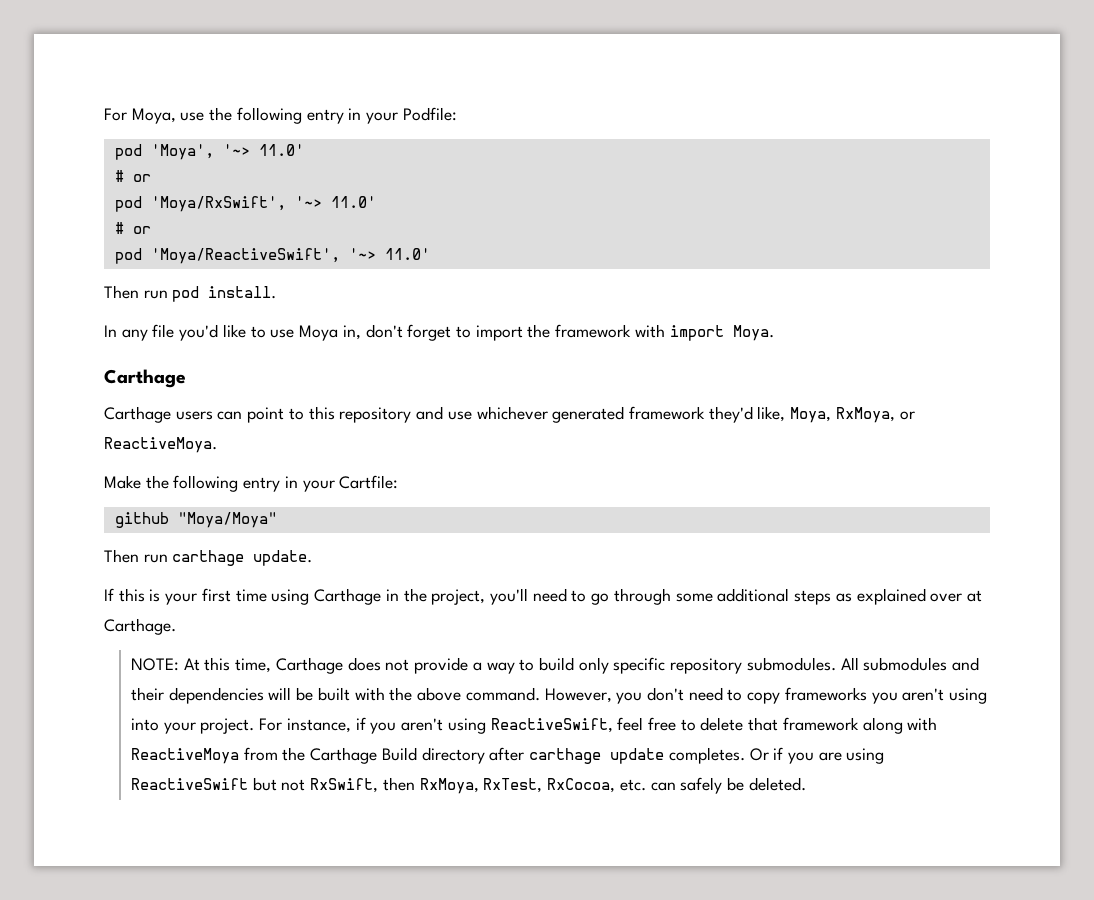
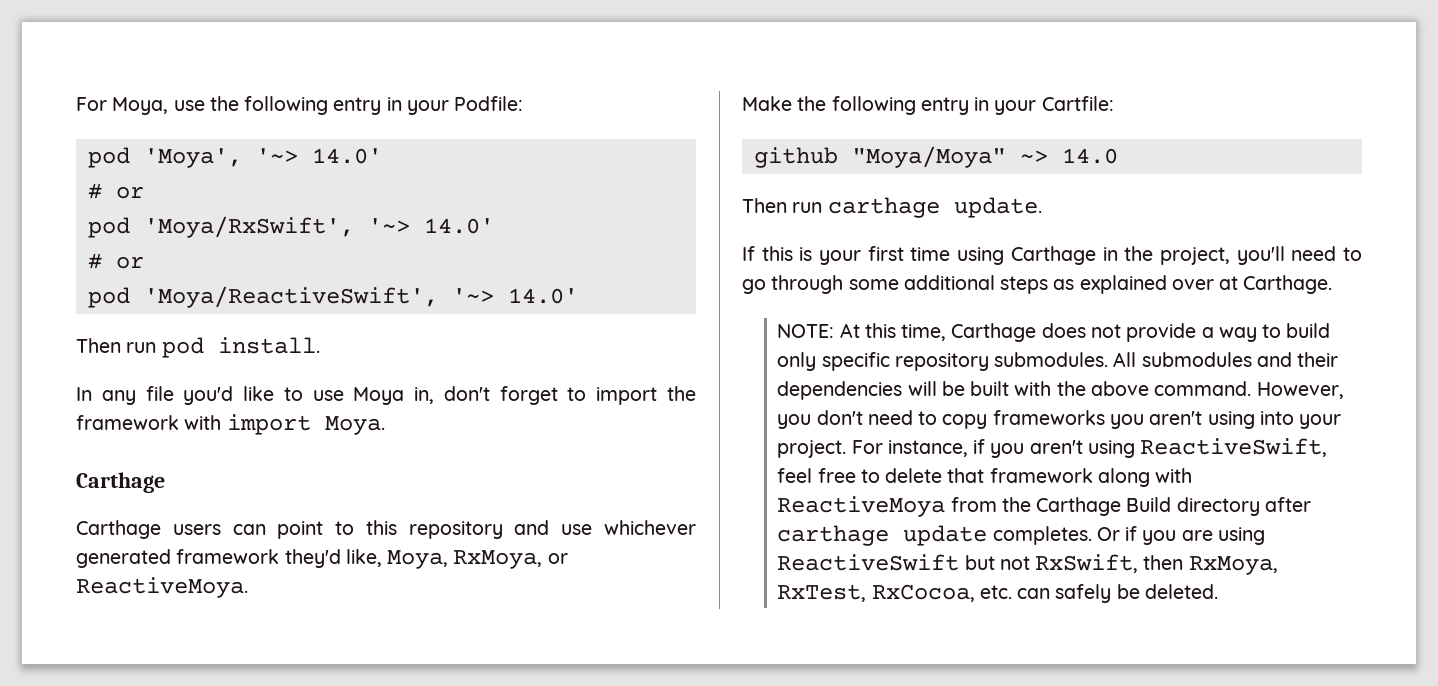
[258,144,304,156] 11.0' -> [311,148,382,164] 14.0'
[330,196,376,208] 11.0' -> [423,218,494,234] 14.0'
[384,248,430,260] 11.0' -> [507,288,578,304] 14.0'
(277, 520) none -> [1019,148,1118,164] ~> 14.0

